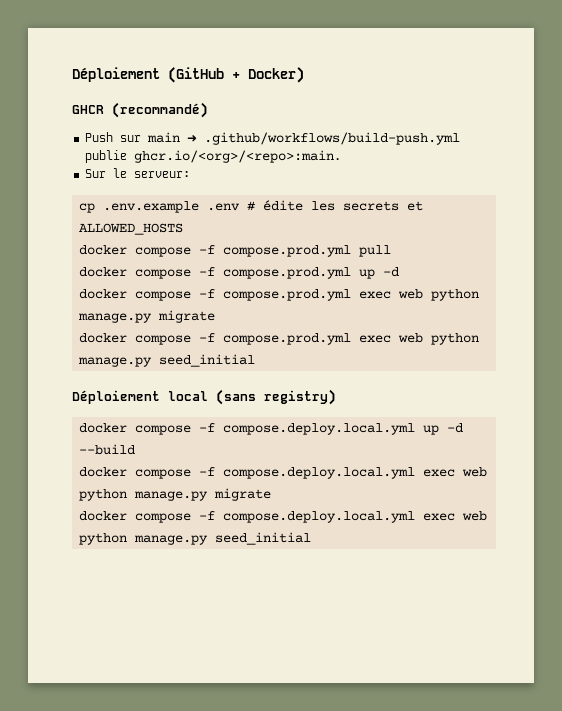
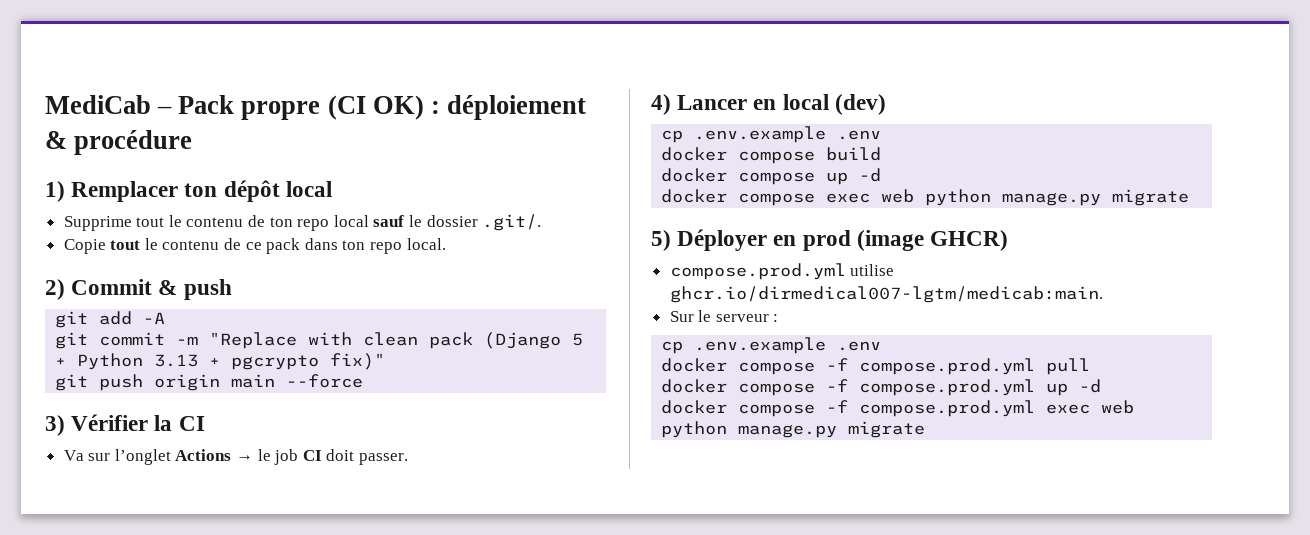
[72,67,304,83] [72,102,208,118] [84,132,460,145] [84,150,341,163] [84,168,190,178] [78,200,423,213] [78,223,183,235] Déploiement (GitHub + Docker) // GHCR (recommandé) // Push sur main ➜ .github/workflows/build-push.yml publie ghcr.io/<org>/<repo>:main. // Sur le serveur: // cp .env.example .env # édite les secrets et ALLOWED_HOSTS -> [45,95,587,120] [45,130,193,155] [45,180,332,202] [63,214,542,231] [63,238,446,254] [45,279,232,300] [55,311,166,328] [55,332,584,349] [55,353,386,370] [55,374,364,391] [45,414,205,436] [63,449,409,465] [651,94,886,115] [661,126,882,143] [661,147,882,164] [661,168,882,185] [661,189,1190,206] [651,229,1009,251] [669,263,895,280] [669,286,1103,303] [669,310,779,322] [661,337,882,354] MediCab – Pack propre (CI OK) : déploiement & procédure // 1) Remplacer ton dépôt local // Supprime tout le contenu de ton repo local sauf le dossier .git/. // Copie tout le contenu de ce pack dans ton repo local. // 2) Commit & push // git add -A // git commit -m "Replace with clean pack (Django 5 + Python 3.13 + pgcrypto fix)" // git push origin main --force // 3) Vérifier la CI // Va sur l’onglet Actions → le job CI doit passer. // 4) Lancer en local (dev) // cp .env.example .env // docker compose build // docker compose up -d // docker compose exec web python manage.py migrate // 5) Déployer en prod (image GHCR) // compose.prod.yml utilise ghcr.io/dirmedical007-lgtm/medicab:main. // Sur le serveur : // cp .env.example .env
[78,333,479,345] [77,354,255,367] [72,389,336,405] [78,423,463,435] [78,444,135,455] [78,467,487,479] [78,488,271,501] [78,511,487,523] [78,532,311,545] // docker compose -f compose.prod.yml exec web python manage.py seed_initial // Déploiement local (sans registry) // docker compose -f compose.deploy.local.yml up -d --build // docker compose -f compose.deploy.local.yml exec web python manage.py migrate // docker compose -f compose.deploy.local.yml exec web python manage.py seed_initial -> (926, 429) none

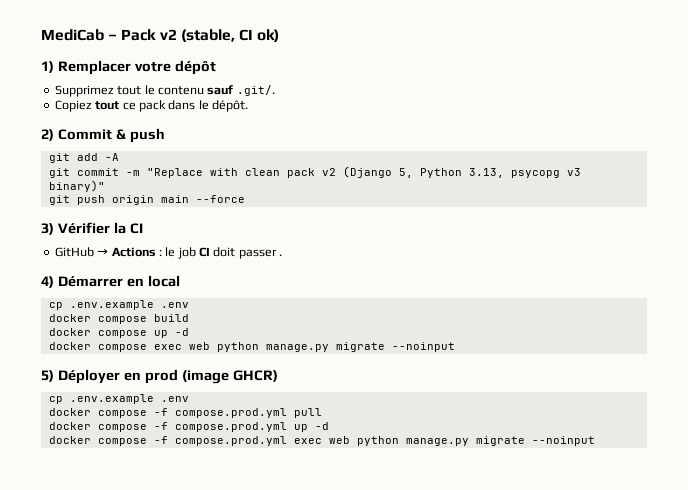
[241,95,587,120] [45,130,193,155] propre (CI OK) : déploiement & procédure -> [159,29,280,42] v2 (stable, CI ok)
[184,183,218,197] ton -> [134,61,171,72] votre
[285,181,332,197] [63,214,542,231] [63,238,446,254] local // Supprime tout le contenu de ton repo local sauf le dossier .git/. // Copie tout le contenu de ce pack dans ton repo local. -> [54,85,275,97] [54,100,248,112] // Supprimez tout le contenu sauf .git/. // Copiez tout ce pack dans le dépôt.
[484,332,584,349] [55,353,386,370] (Django 5 + Python 3.13 + pgcrypto fix)" -> [321,166,581,178] [48,180,105,192] v2 (Django 5, Python 3.13, psycopg v3 binary)"
[63,449,254,465] Va sur l’onglet Actions → -> [54,247,162,257] GitHub → Actions :
[359,453,409,465] passer. -> [238,249,283,259] passer .
[677,95,748,110] Lancer -> [57,276,123,287] Démarrer
[834,94,886,115] (dev) -> (180, 281) none
(1190, 197) none -> [391,342,455,352] --noinput
[669,263,895,280] [669,286,1103,303] [669,310,779,322] // compose.prod.yml utilise ghcr.io/dirmedical007-lgtm/medicab:main. // Sur le serveur : -> (278, 376) none
(926, 429) none -> [531,436,595,446] --noinput

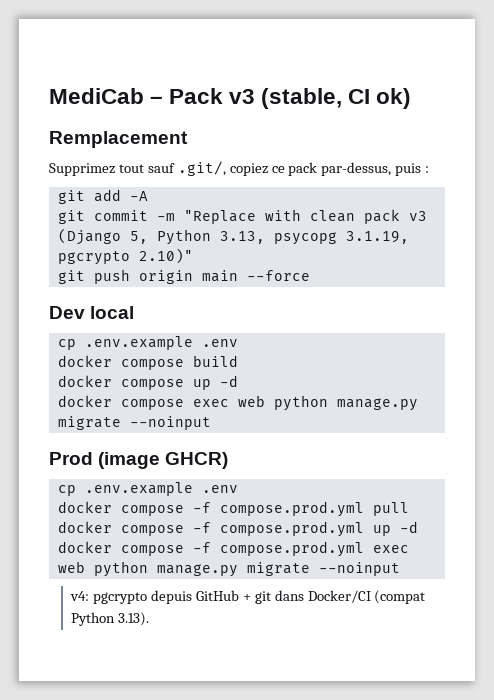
[159,29,177,40] v2 -> [229,89,256,104] v3
[41,60,216,75] [54,85,275,97] [54,100,248,112] [41,128,165,143] 1) Remplacer votre dépôt // Supprimez tout le contenu sauf .git/. // Copiez tout ce pack dans le dépôt. // 2) Commit & push -> [49,131,188,148] [49,161,430,176] Remplacement // Supprimez tout sauf .git/, copiez ce pack par-dessus, puis :
[321,168,336,176] v2 -> [408,211,427,221] v3
[566,168,581,176] [48,180,105,192] v3 binary)" -> [345,231,409,244] [57,248,193,265] 3.1.19, pgcrypto 2.10)"
[41,222,143,235] [54,247,283,259] [41,276,144,288] 3) Vérifier la CI // GitHub → Actions : le job CI doit passer . // 4) Démarrer en -> [49,306,85,319] Dev
[41,369,178,384] 5) Déployer en prod -> [49,452,93,465] Prod
(595, 441) none -> [70,590,426,604] [71,612,150,626] // v4: pgcrypto depuis GitHub + git dans Docker/CI (compat Python 3.13).

